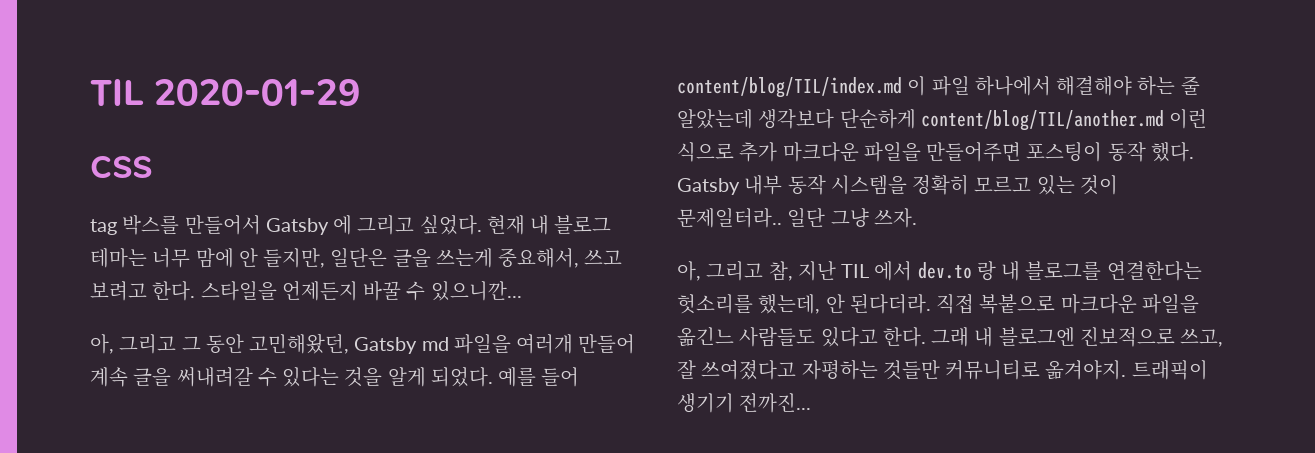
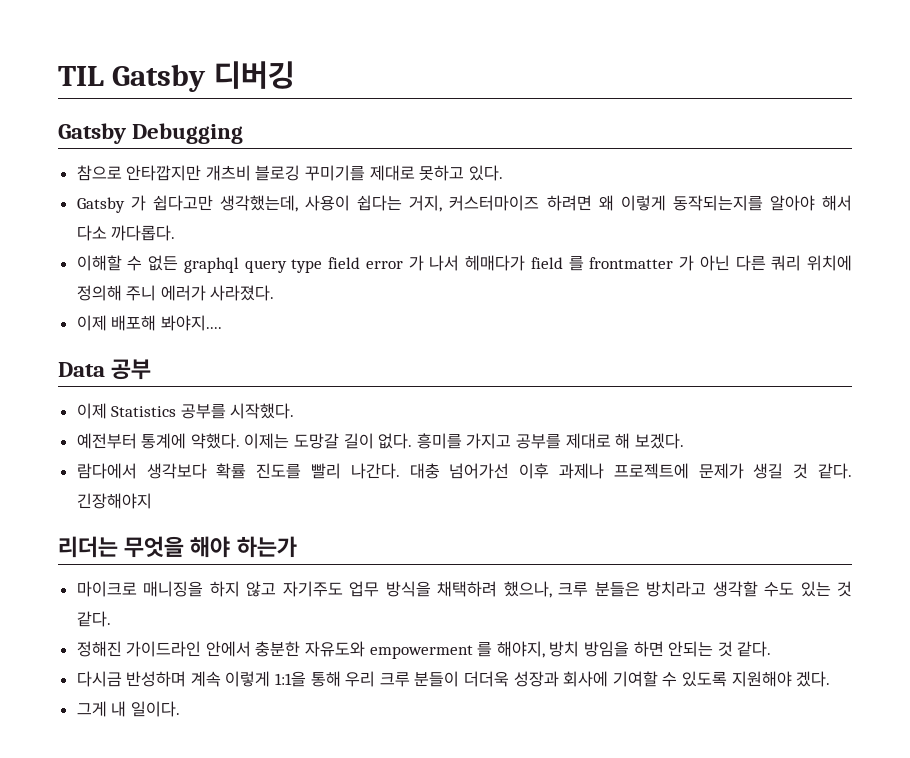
[90,79,361,106] [90,155,152,179] [90,215,612,235] [90,248,623,268] [90,280,522,301] [90,333,636,354] [90,367,580,387] [677,76,1200,98] [677,109,1208,131] [677,142,1194,162] [677,174,1118,195] [677,208,917,228] [677,261,1202,281] [677,294,1199,314] [677,327,1224,347] [677,359,1208,380] [677,393,812,413] TIL 2020-01-29 // CSS // tag 박스를 만들어서 Gatsby 에 그리고 싶었다. 현재 내 블로그 테마는 너무 맘에 안 들지만, 일단은 글을 쓰는게 중요해서, 쓰고 보려고 한다. 스타일을 언제든지 바꿀 수 있으니깐... // 아, 그리고 그 동안 고민해왔던, Gatsby md 파일을 여러개 만들어 계속 글을 써내려갈 수 있다는 것을 알게 되었다. 예를 들어 content/blog/TIL/index.md 이 파일 하나에서 해결해야 하는 줄 알았는데 생각보다 단순하게 content/blog/TIL/another.md 이런 식으로 추가 마크다운 파일을 만들어주면 포스팅이 동작 했다. Gatsby 내부 동작 시스템을 정확히 모르고 있는 것이 문제일터라.. 일단 그냥 쓰자. // 아, 그리고 참, 지난 TIL 에서 dev.to 랑 내 블로그를 연결한다는 헛소리를 했는데, 안 된다더라. 직접 복붙으로 마크다운 파일을 옮긴느 사람들도 있다고 한다. 그래 내 블로그엔 진보적으로 쓰고, 잘 쓰여졌다고 자평하는 것들만 커뮤니티로 옮겨야지. 트래픽이 생기기 전까진... -> [58,61,295,92] [58,123,244,144] [76,165,503,181] [76,195,852,213] [76,225,176,241] [76,255,853,273] [76,285,275,301] [76,315,222,331] [58,359,152,380] [76,403,295,419] [76,433,684,449] [76,463,852,479] [76,493,152,509] [58,536,297,558] [76,581,853,598] [76,611,111,627] [76,641,772,659] [76,671,831,687] [76,701,180,717] TIL Gatsby 디버깅 // Gatsby Debugging // 참으로 안타깝지만 개츠비 블로깅 꾸미기를 제대로 못하고 있다. // Gatsby 가 쉽다고만 생각했는데, 사용이 쉽다는 거지, 커스터마이즈 하려면 왜 이렇게 동작되는지를 알아야 해서 다소 까다롭다. // 이해할 수 없든 graphql query type field error 가 나서 헤매다가 field 를 frontmatter 가 아닌 다른 쿼리 위치에 정의해 주니 에러가 사라졌다. // 이제 배포해 봐야지.... // Data 공부 // 이제 Statistics 공부를 시작했다. // 예전부터 통계에 약했다. 이제는 도망갈 길이 없다. 흥미를 가지고 공부를 제대로 해 보겠다. // 람다에서 생각보다 확률 진도를 빨리 나간다. 대충 넘어가선 이후 과제나 프로젝트에 문제가 생길 것 같다. 긴장해야지 // 리더는 무엇을 해야 하는가 // 마이크로 매니징을 하지 않고 자기주도 업무 방식을 채택하려 했으나, 크루 분들은 방치라고 생각할 수도 있는 것 같다. // 정해진 가이드라인 안에서 충분한 자유도와 empowerment 를 해야지, 방치 방임을 하면 안되는 것 같다. // 다시금 반성하며 계속 이렇게 1:1을 통해 우리 크루 분들이 더더욱 성장과 회사에 기여할 수 있도록 지원해야 겠다. // 그게 내 일이다.

